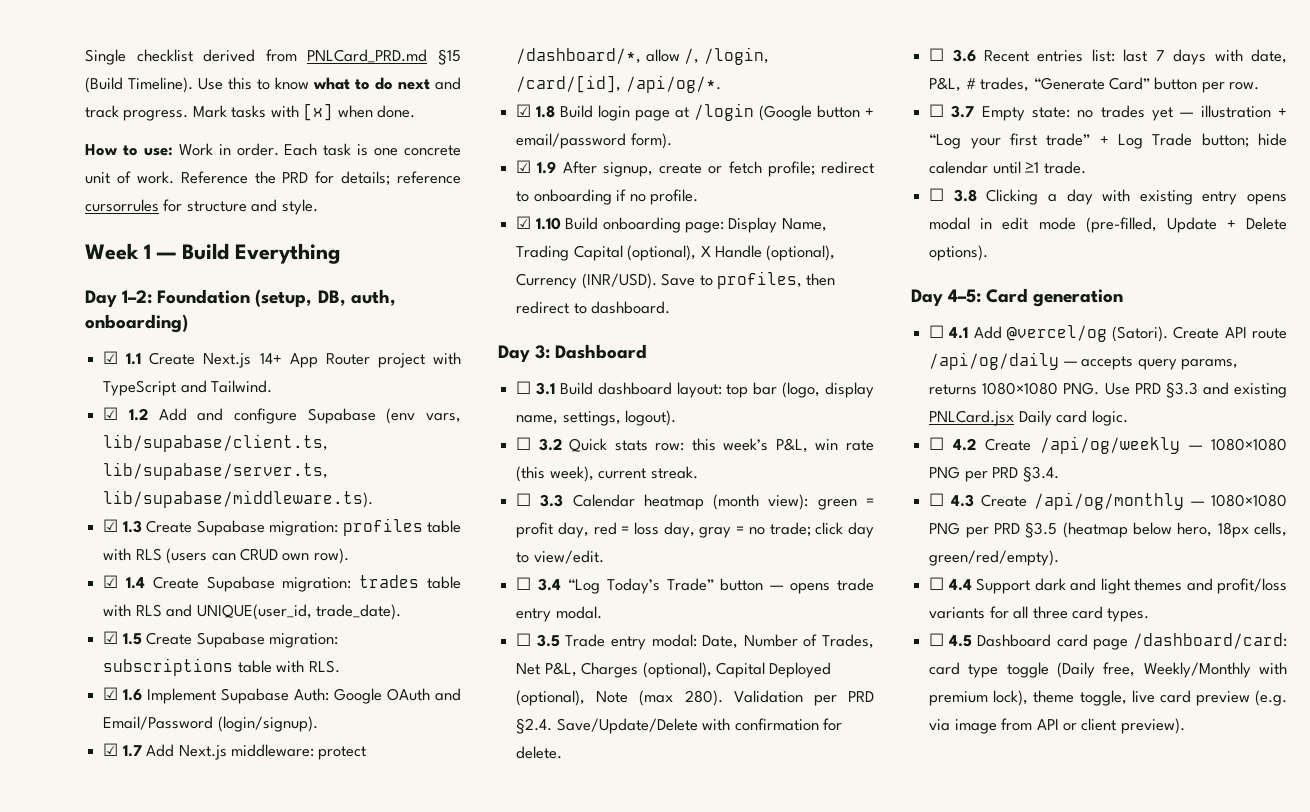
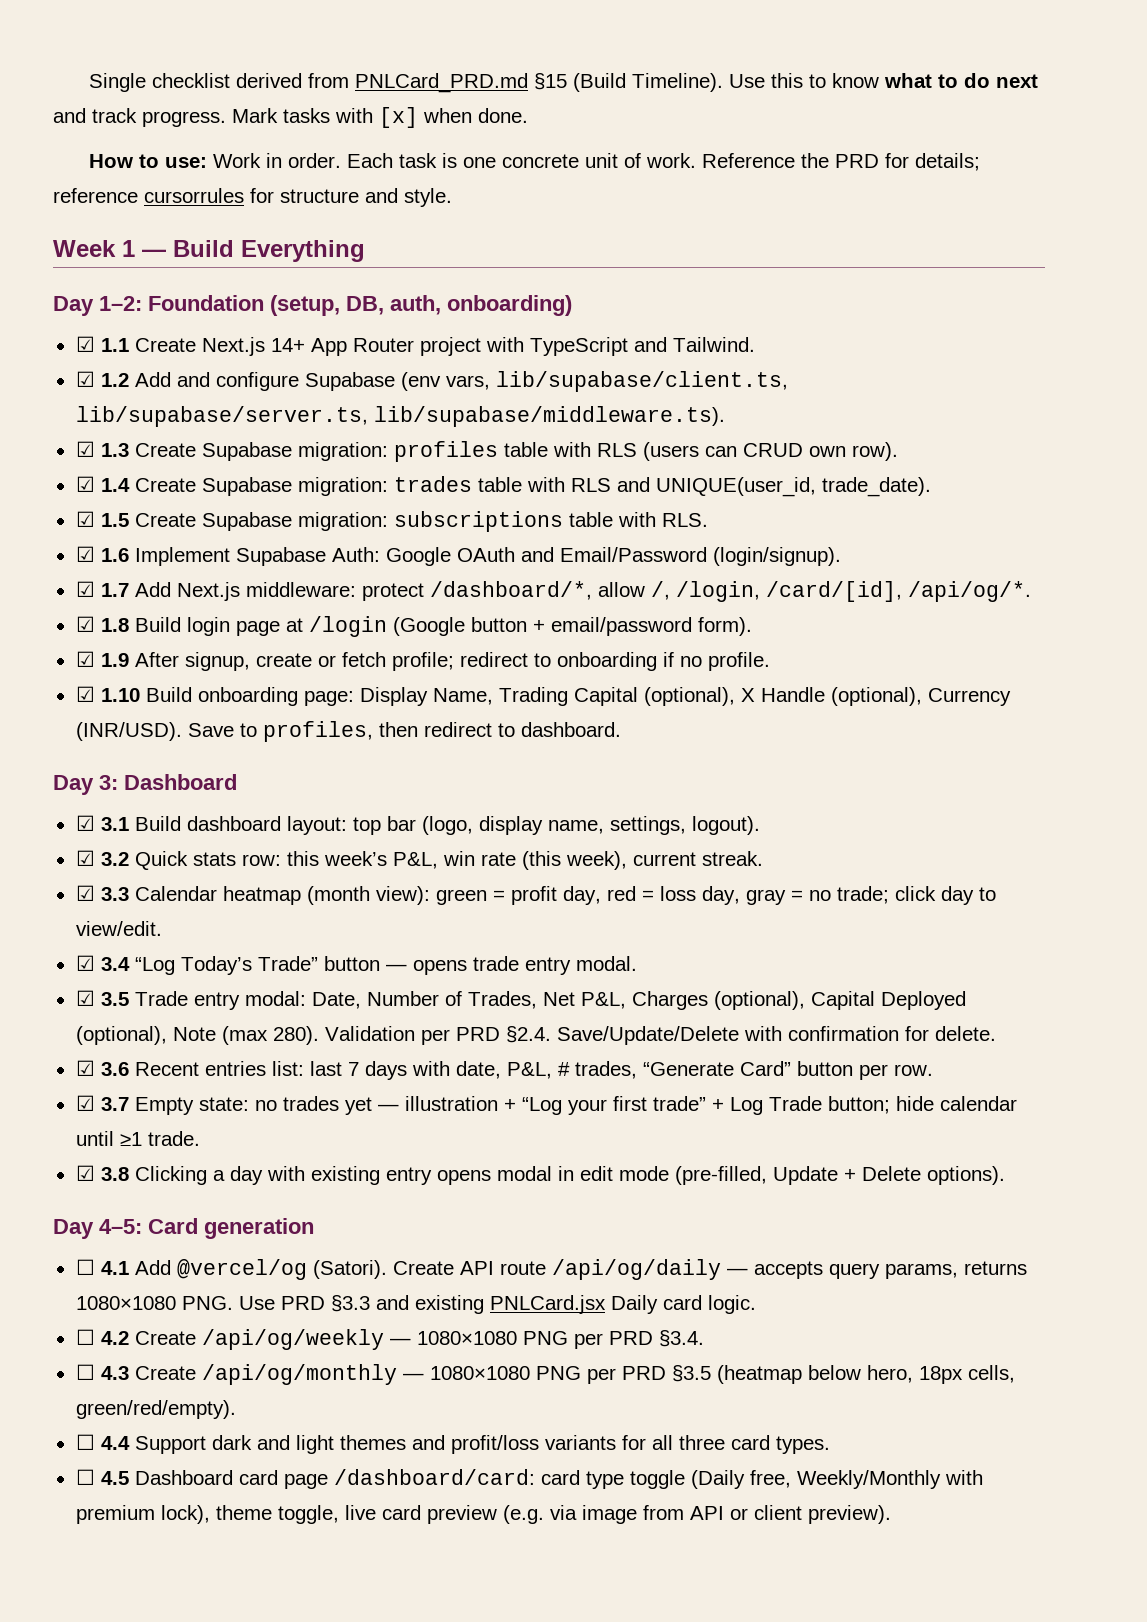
[516,381,532,394] ☐ -> [75,815,95,831] ☑
[516,437,532,450] ☐ -> [75,850,95,866] ☑
[516,493,532,506] ☐ -> [75,885,95,901] ☑
[516,577,532,590] ☐ -> [75,955,95,971] ☑
[516,633,532,646] ☐ -> [75,990,95,1006] ☑
[929,48,945,61] ☐ -> [75,1060,95,1076] ☑
[929,104,945,117] ☐ -> [75,1095,95,1111] ☑
[929,188,945,201] ☐ -> [75,1165,95,1181] ☑

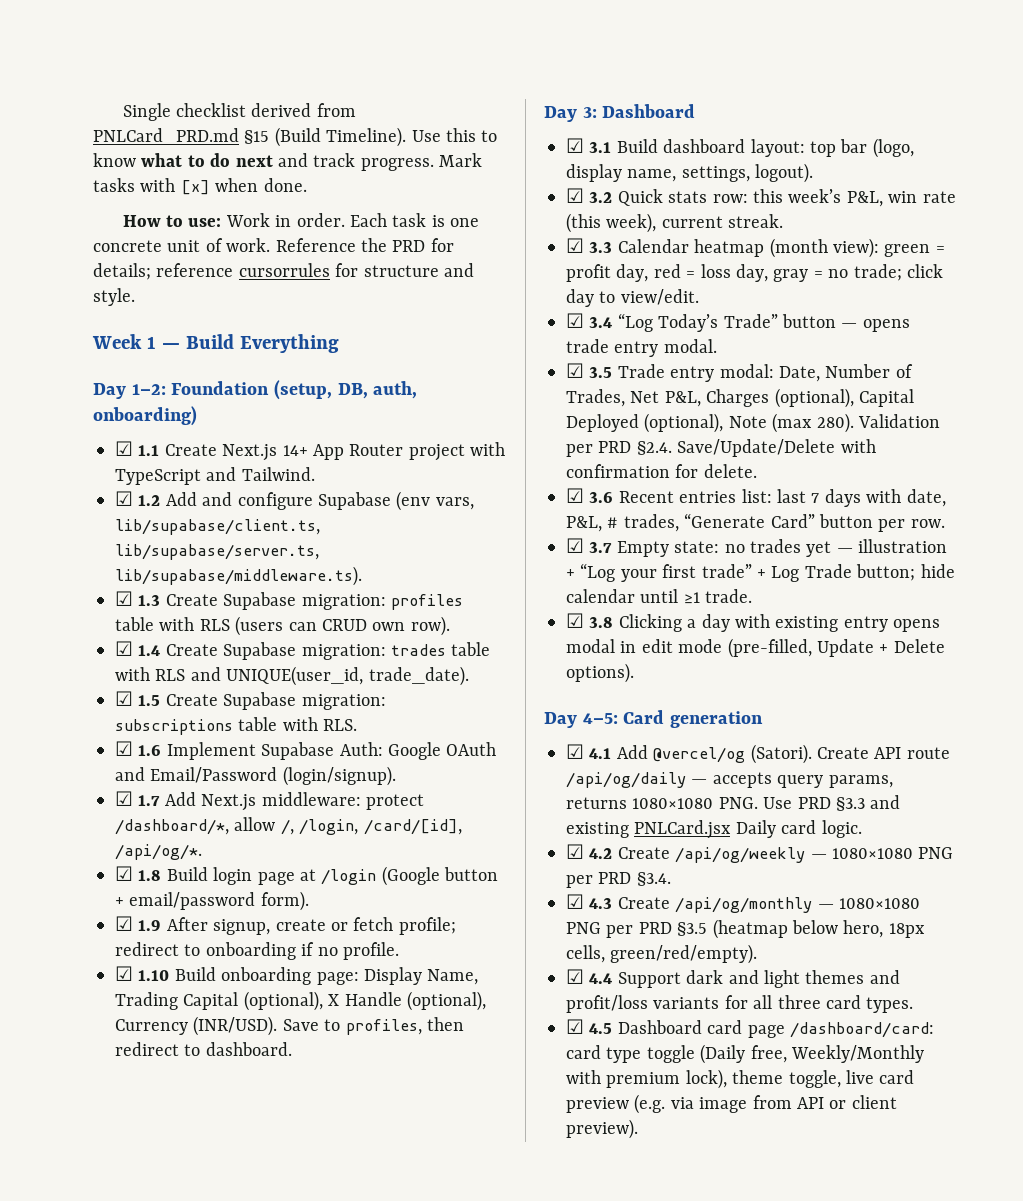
[75,1259,95,1275] ☐ -> [566,744,584,759] ☑
[75,1329,95,1345] ☐ -> [566,844,584,859] ☑
[75,1364,95,1380] ☐ -> [566,894,584,909] ☑
[75,1434,95,1450] ☐ -> [566,969,584,984] ☑
[75,1469,95,1485] ☐ -> [566,1019,584,1034] ☑

